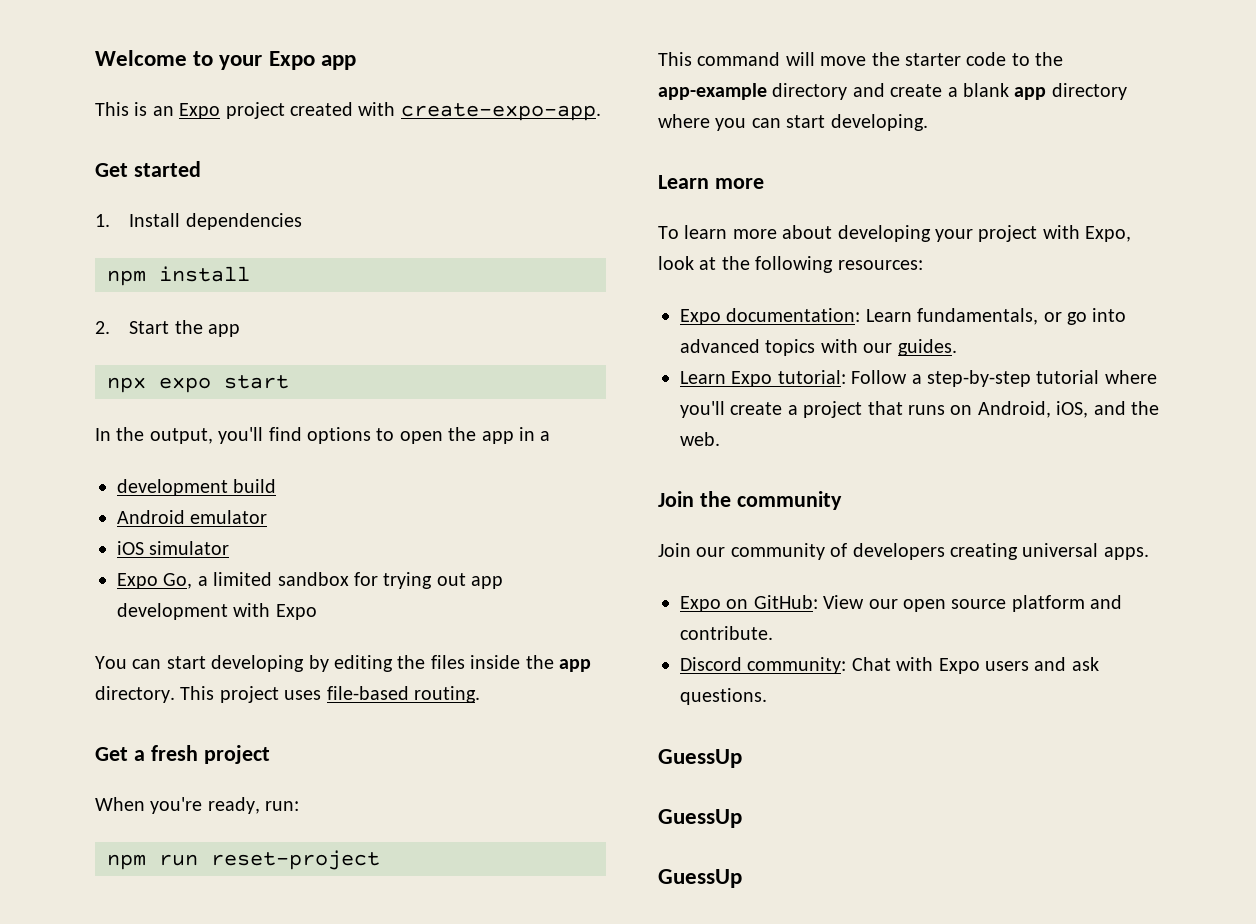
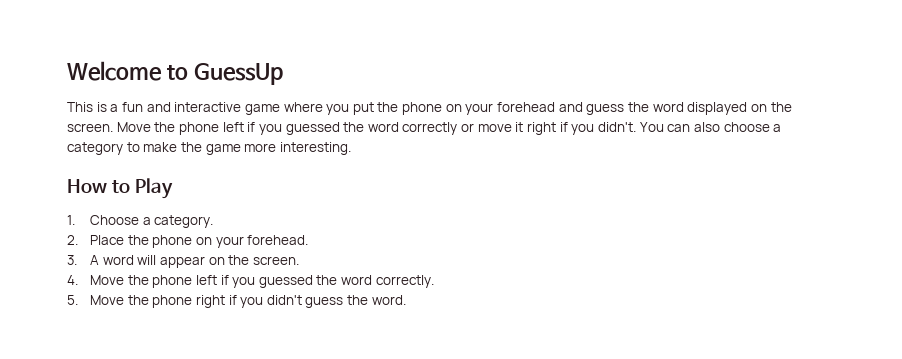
[219,51,356,70] your Expo app -> [193,63,283,85] GuessUp
[152,102,601,121] [95,161,201,177] [95,213,302,230] [107,266,250,286] [95,320,241,337] [107,375,289,393] [95,427,551,444] [117,479,277,496] [117,510,268,524] [117,541,230,555] [117,572,504,589] [117,603,317,620] [95,655,591,672] [95,686,480,703] [95,745,270,764] [95,797,300,814] [107,850,380,870] [658,52,1064,66] [658,83,1127,100] [658,114,928,131] [658,175,764,189] [658,225,1132,242] [658,256,923,273] [680,308,1127,325] [680,339,957,356] [680,370,1157,387] [680,401,1159,418] [680,432,720,446] [658,491,842,510] [658,543,1149,560] [680,595,1123,612] [680,626,773,640] [680,657,1099,674] [680,688,767,705] [658,749,742,768] [658,809,742,828] [658,869,742,888] an Expo project created with create-expo-app. // Get started // 1. Install dependencies // npm install // 2. Start the app // npx expo start // In the output, you'll find options to open the app in a // development build // Android emulator // iOS simulator // Expo Go, a limited sandbox for trying out app development with Expo // You can start developing by editing the files inside the app directory. This project uses file-based routing. // Get a fresh project // When you're ready, run: // npm run reset-project // This command will move the starter code to the app-example directory and create a blank app directory where you can start developing. // Learn more // To learn more about developing your project with Expo, look at the following resources: // Expo documentation: Learn fundamentals, or go into advanced topics with our guides. // Learn Expo tutorial: Follow a step-by-step tutorial where you'll create a project that runs on Android, iOS, and the web. // Join the community // Join our community of developers creating universal apps. // Expo on GitHub: View our open source platform and contribute. // Discord community: Chat with Expo users and ask questions. // GuessUp // GuessUp // GuessUp -> [110,102,792,115] [67,122,782,135] [67,142,351,155] [67,178,173,199] [67,215,214,228] [67,235,309,248] [67,255,299,268] [67,275,434,288] [67,295,406,308] a fun and interactive game where you put the phone on your forehead and guess the word displayed on the screen. Move the phone left if you guessed the word correctly or move it right if you didn't. You can also choose a category to make the game more interesting. // How to Play // 1. Choose a category. // 2. Place the phone on your forehead. // 3. A word will appear on the screen. // 4. Move the phone left if you guessed the word correctly. // 5. Move the phone right if you didn't guess the word.

